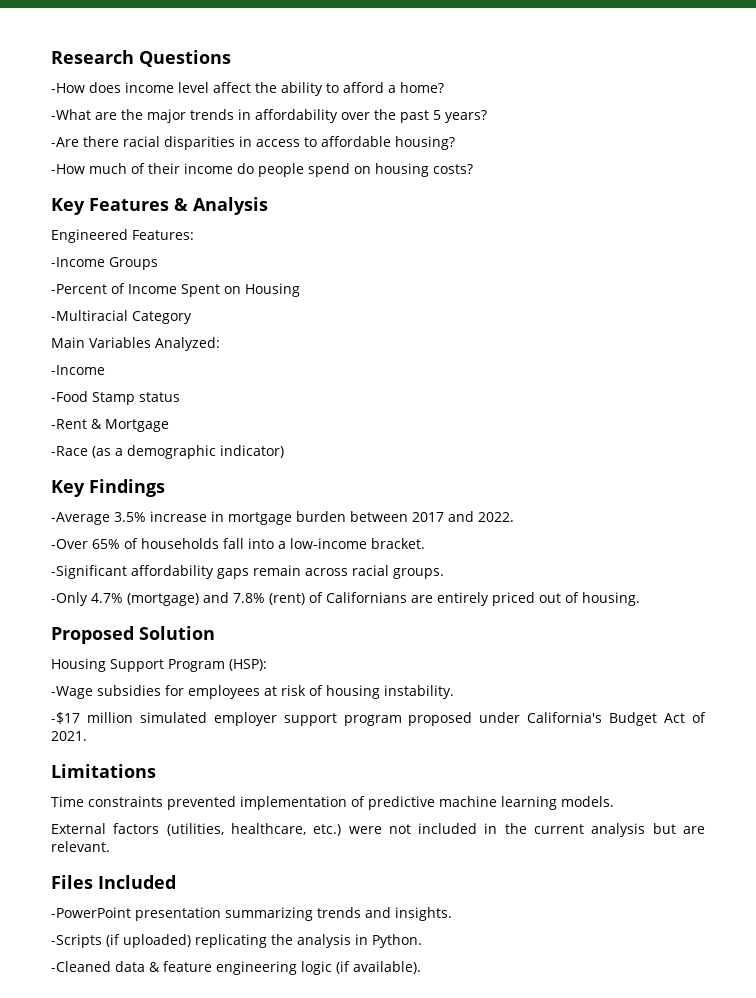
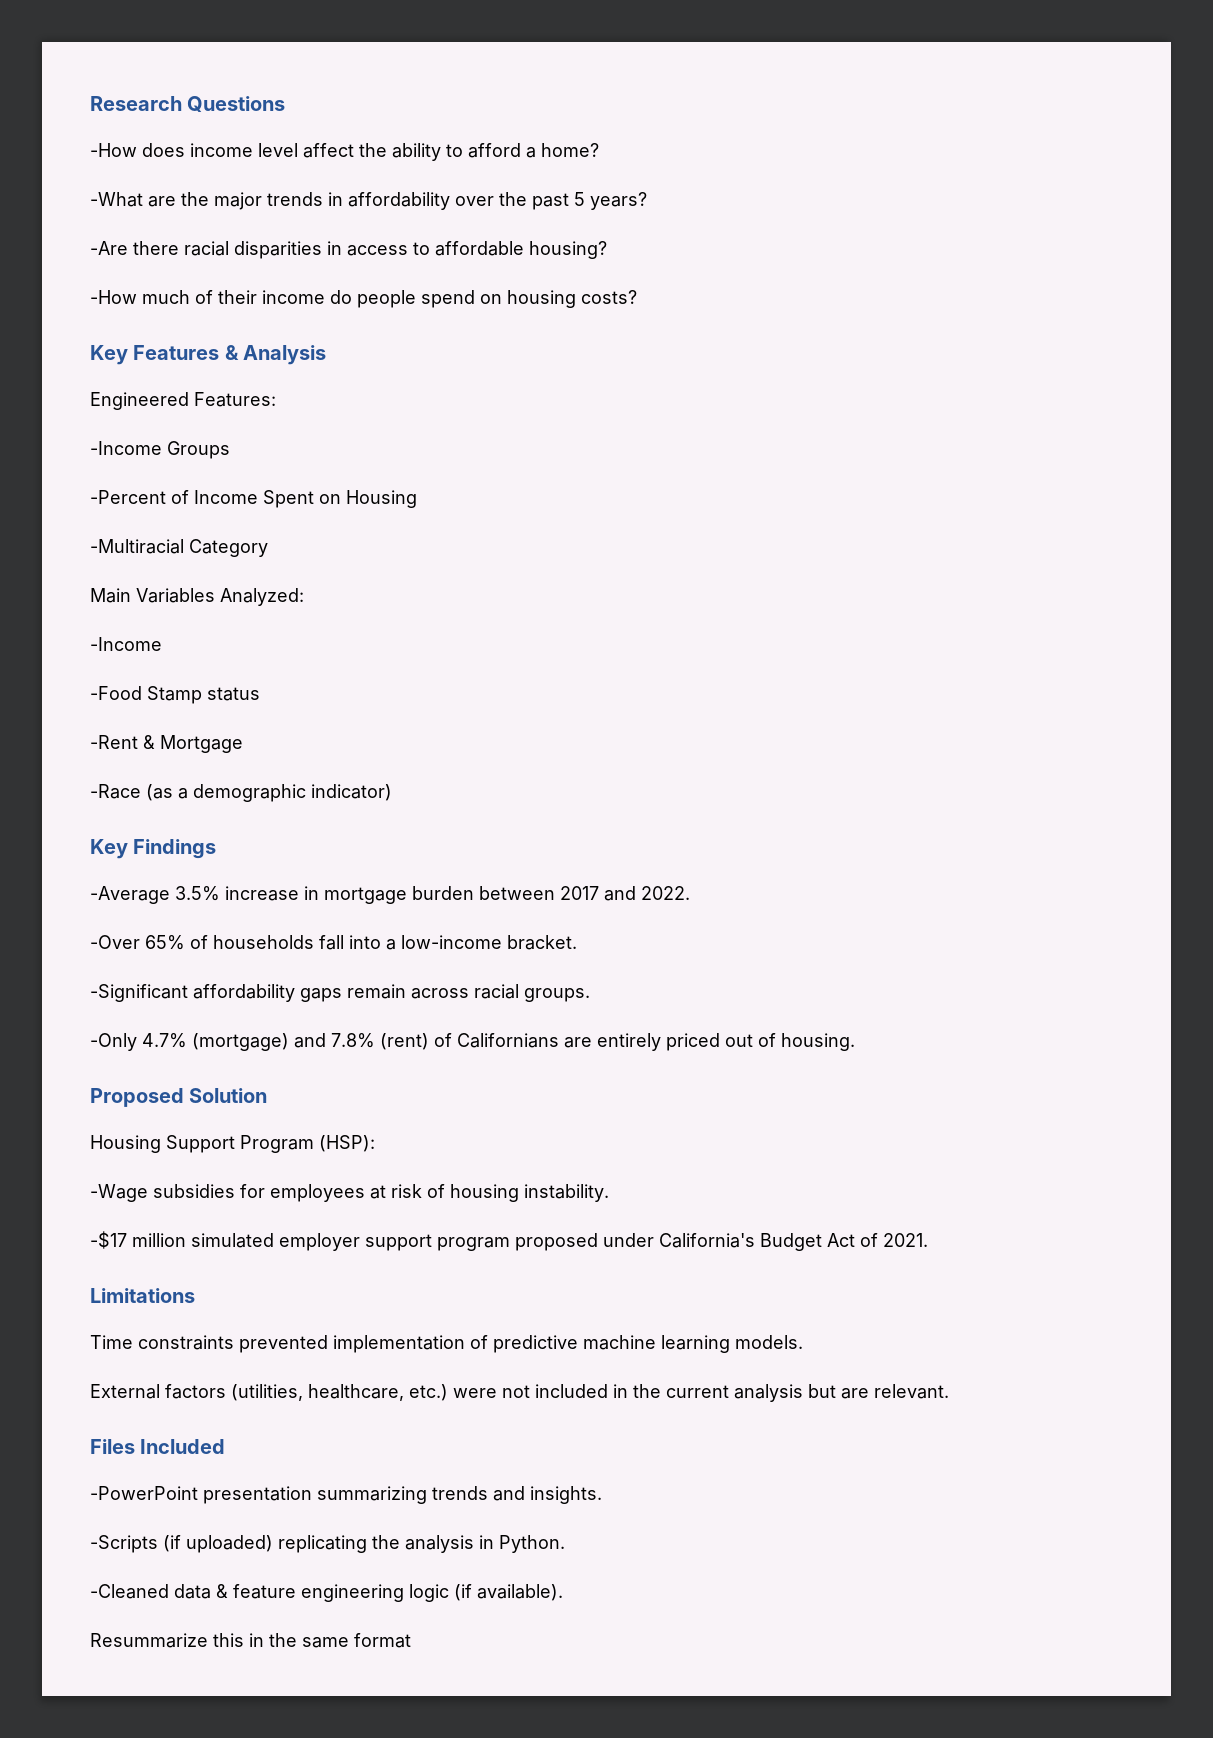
(421, 967) none -> [90,1633,411,1648] // Resummarize this in the same format

